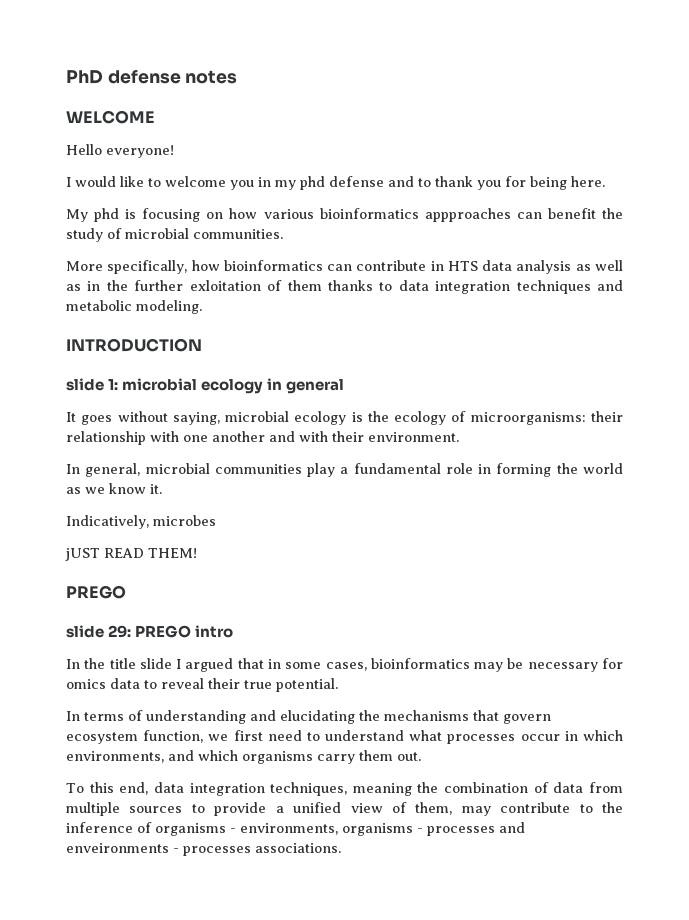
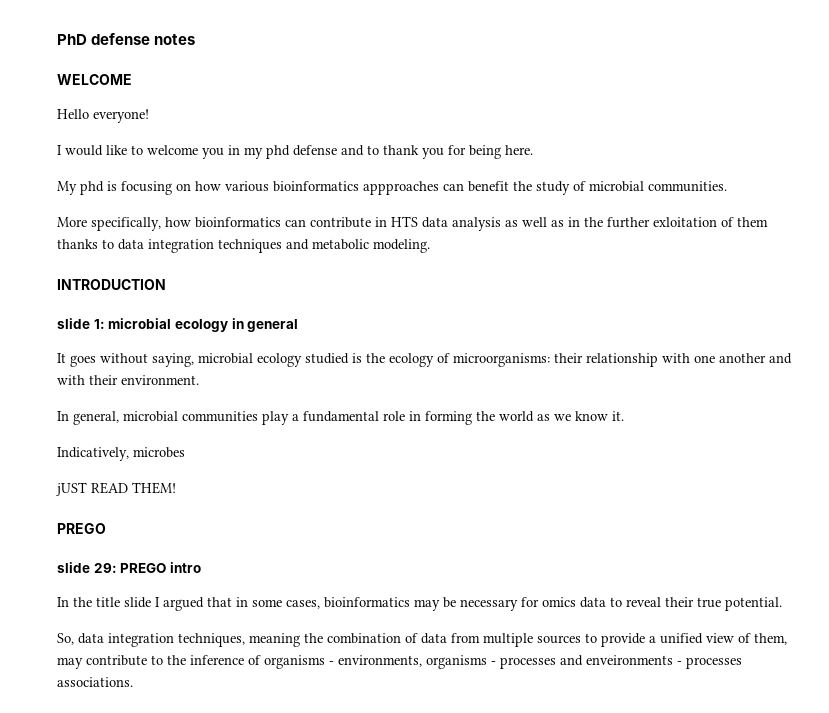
(347, 418) none -> [305,353,349,364] studied
[66,710,551,724] [66,730,623,744] [66,750,421,764] [66,782,149,795] In terms of understanding and elucidating the mechanisms that govern ecosystem function, we first need to understand what processes occur in which environments, and which organisms carry them out. // To this end, -> [57,633,74,645] So,

